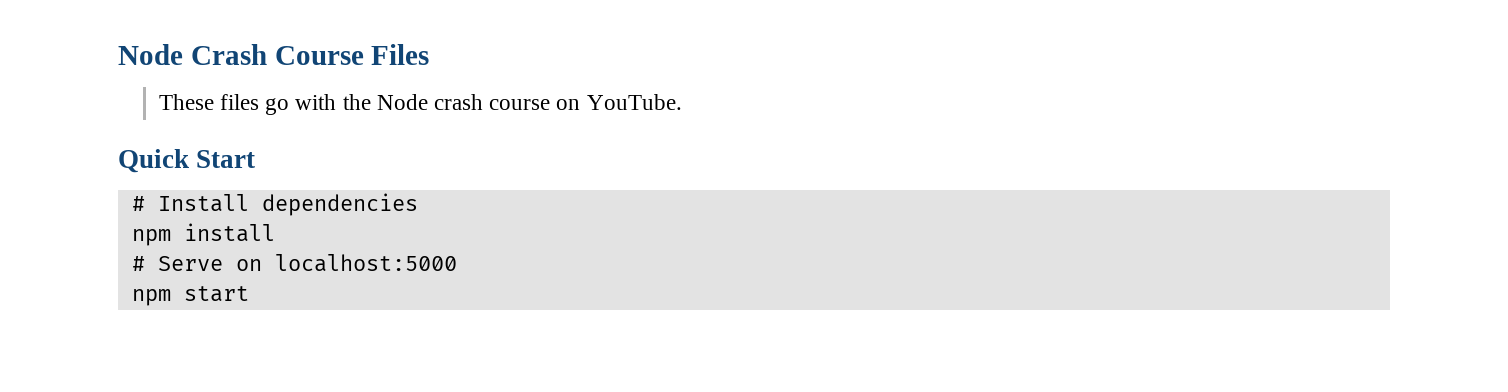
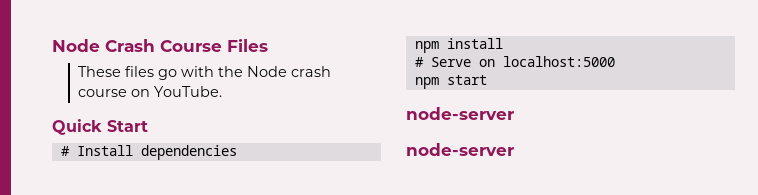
(249, 294) none -> [406,107,514,120] [406,143,514,156] // node-server // node-server

